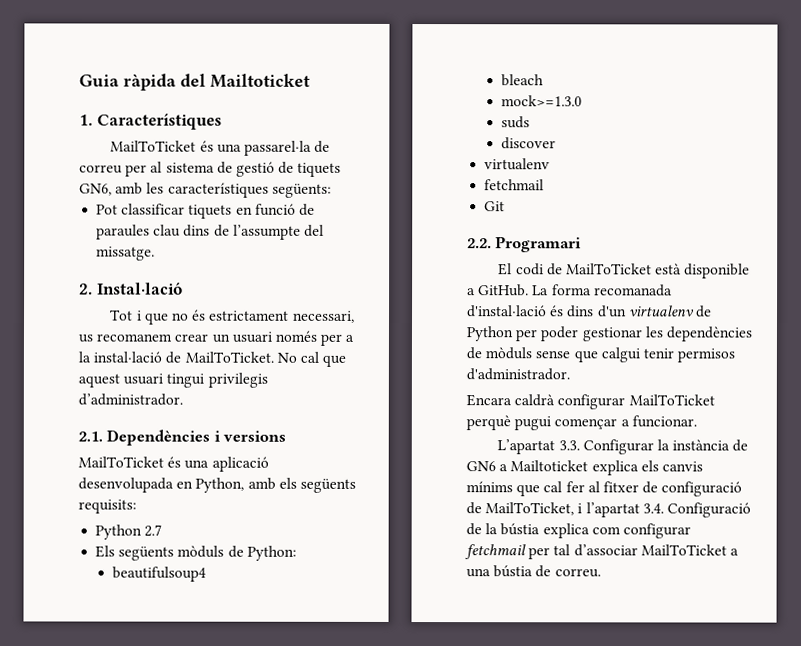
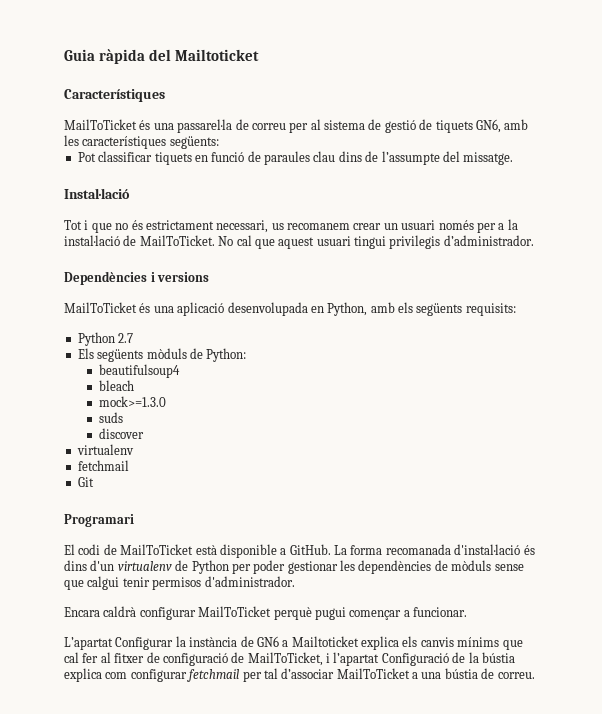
[79,114,93,126] 1. -> (259, 55) none
[79,283,93,295] 2. -> (514, 158) none
[78,431,103,442] 2.1. -> (534, 240) none
[467,238,492,249] 2.2. -> (94, 482) none
[558,440,580,451] 3.3. -> (113, 643) none
[642,503,664,514] 3.4. -> (380, 659) none

